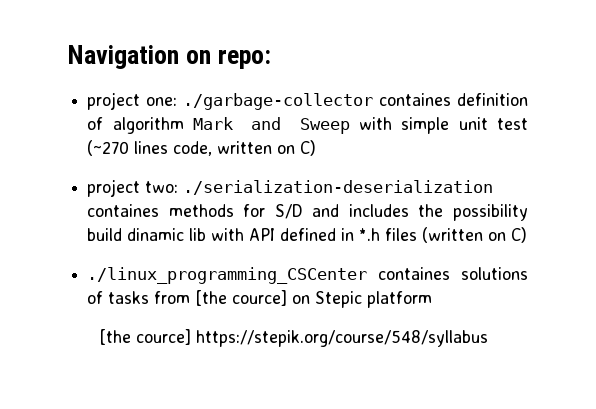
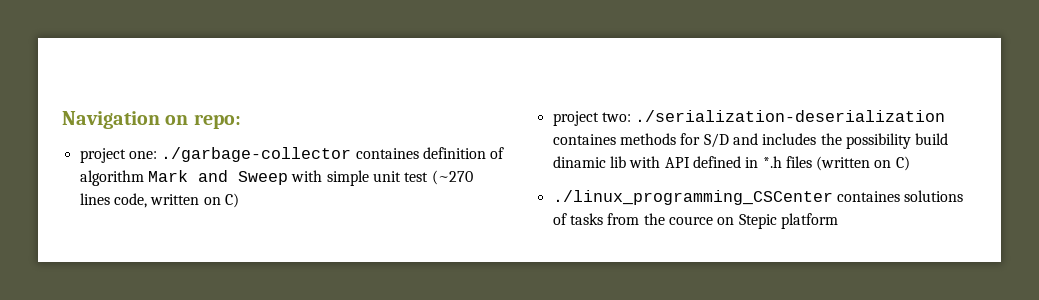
[195,290,288,306] [the cource] -> [643,213,713,225] the cource
[99,329,489,347] // [the cource] https://stepik.org/course/548/syllabus -> (838, 221) none

